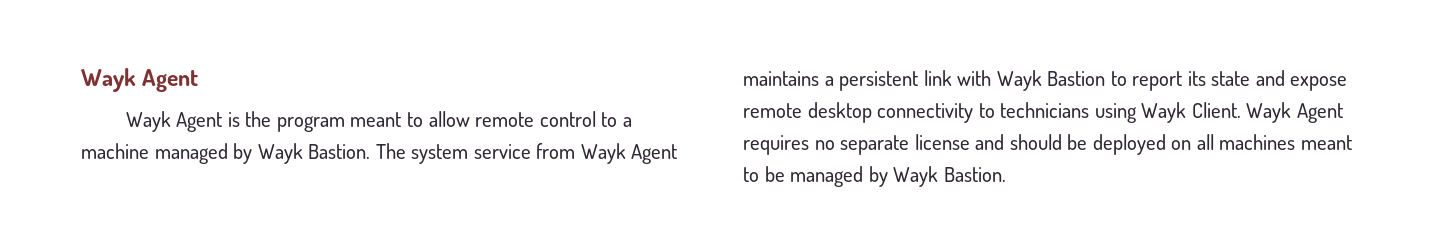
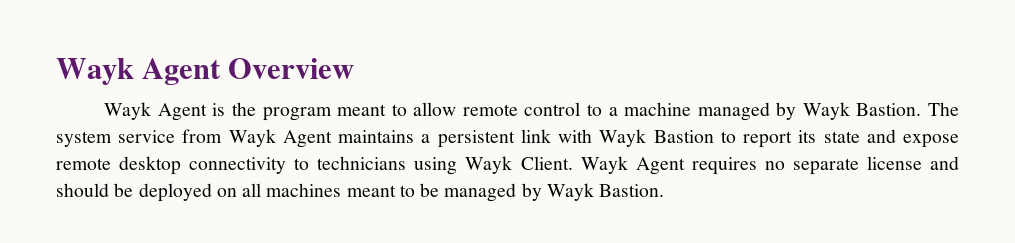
[81,68,199,92] Wayk Agent -> [56,58,355,85] Wayk Agent Overview

